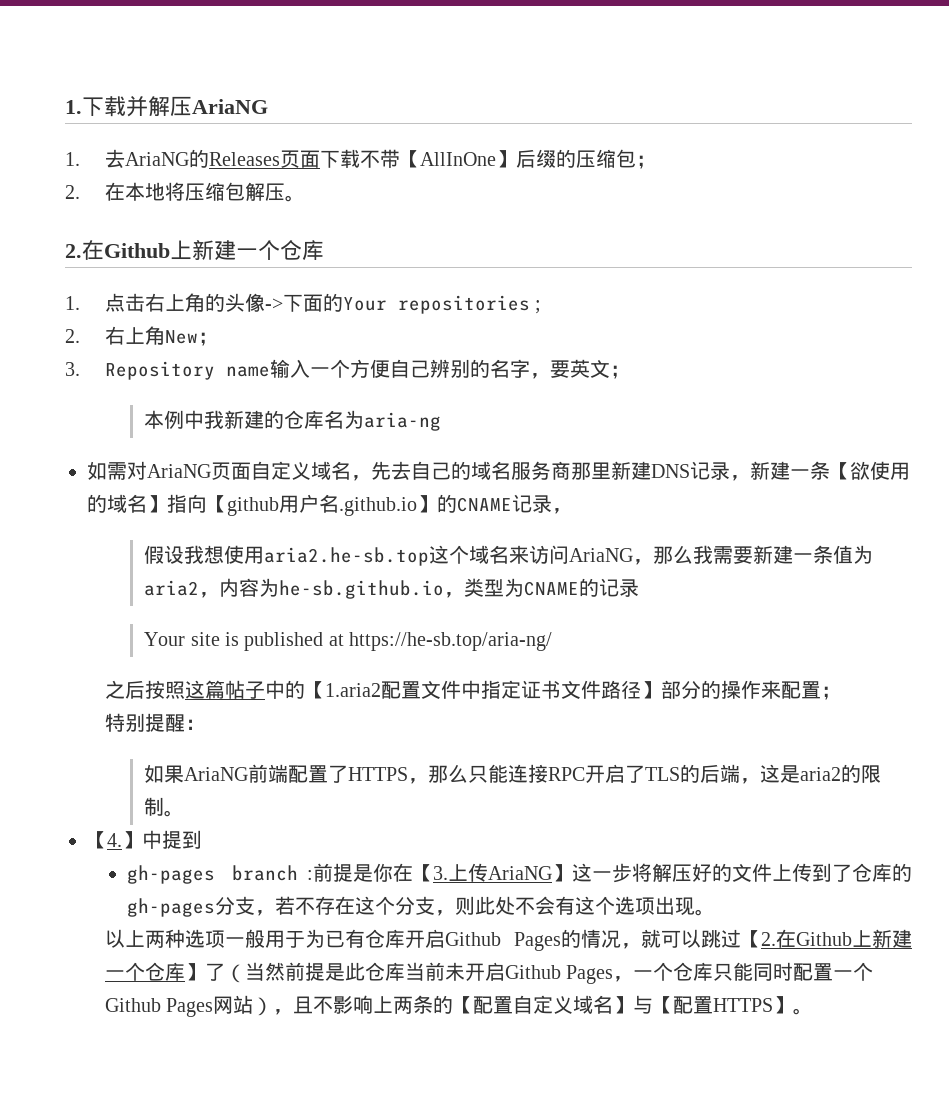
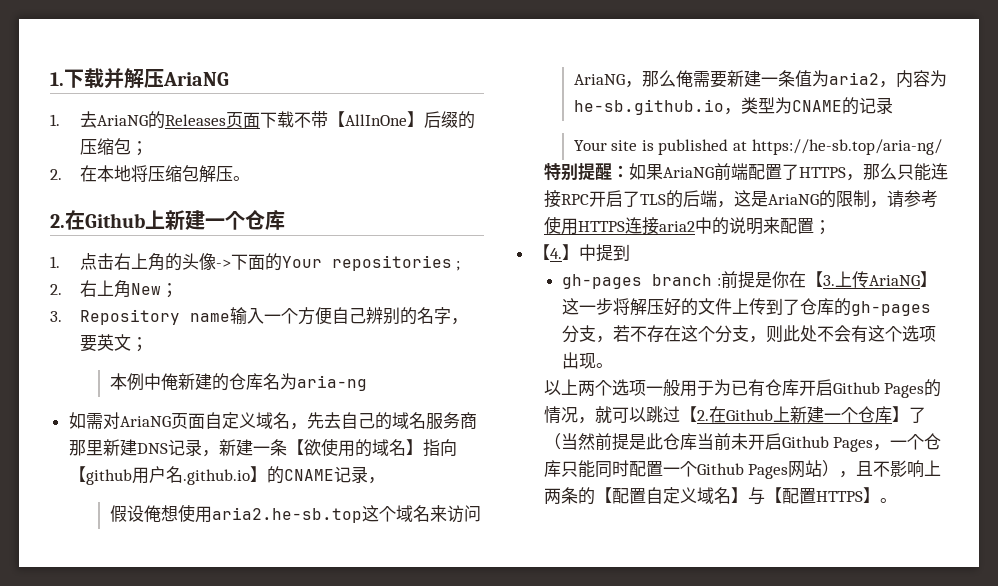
[204,410,225,429] 我 -> [160,373,178,391] 俺
[184,545,205,564] 我 -> [143,505,161,523] 俺
[693,545,714,564] 我 -> [675,70,693,88] 俺
[104,680,841,700] // 之后按照这篇帖子中的【1.aria2配置文件中指定证书文件路径】部分的操作来配置； -> (942, 147) none
(205, 724) // -> (629, 171) none
[800,764,882,783] [144,797,185,817] aria2的限制。 -> [767,190,938,208] [543,216,831,235] AriaNG的限制，请参考使用HTTPS连接aria2中的说明来配置；
[164,929,185,948] 种 -> [594,380,612,396] 个

